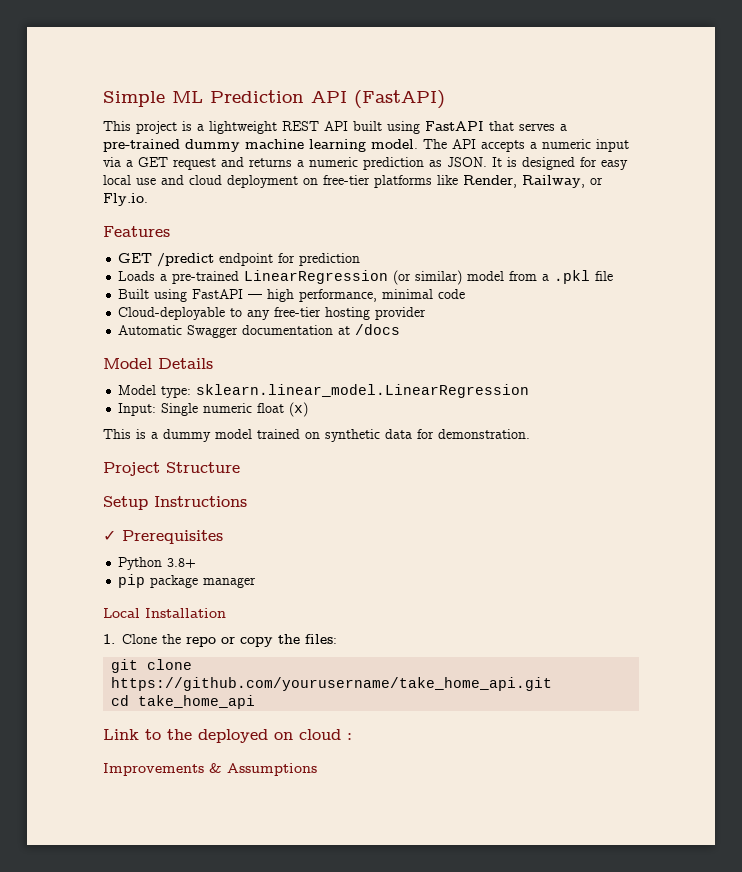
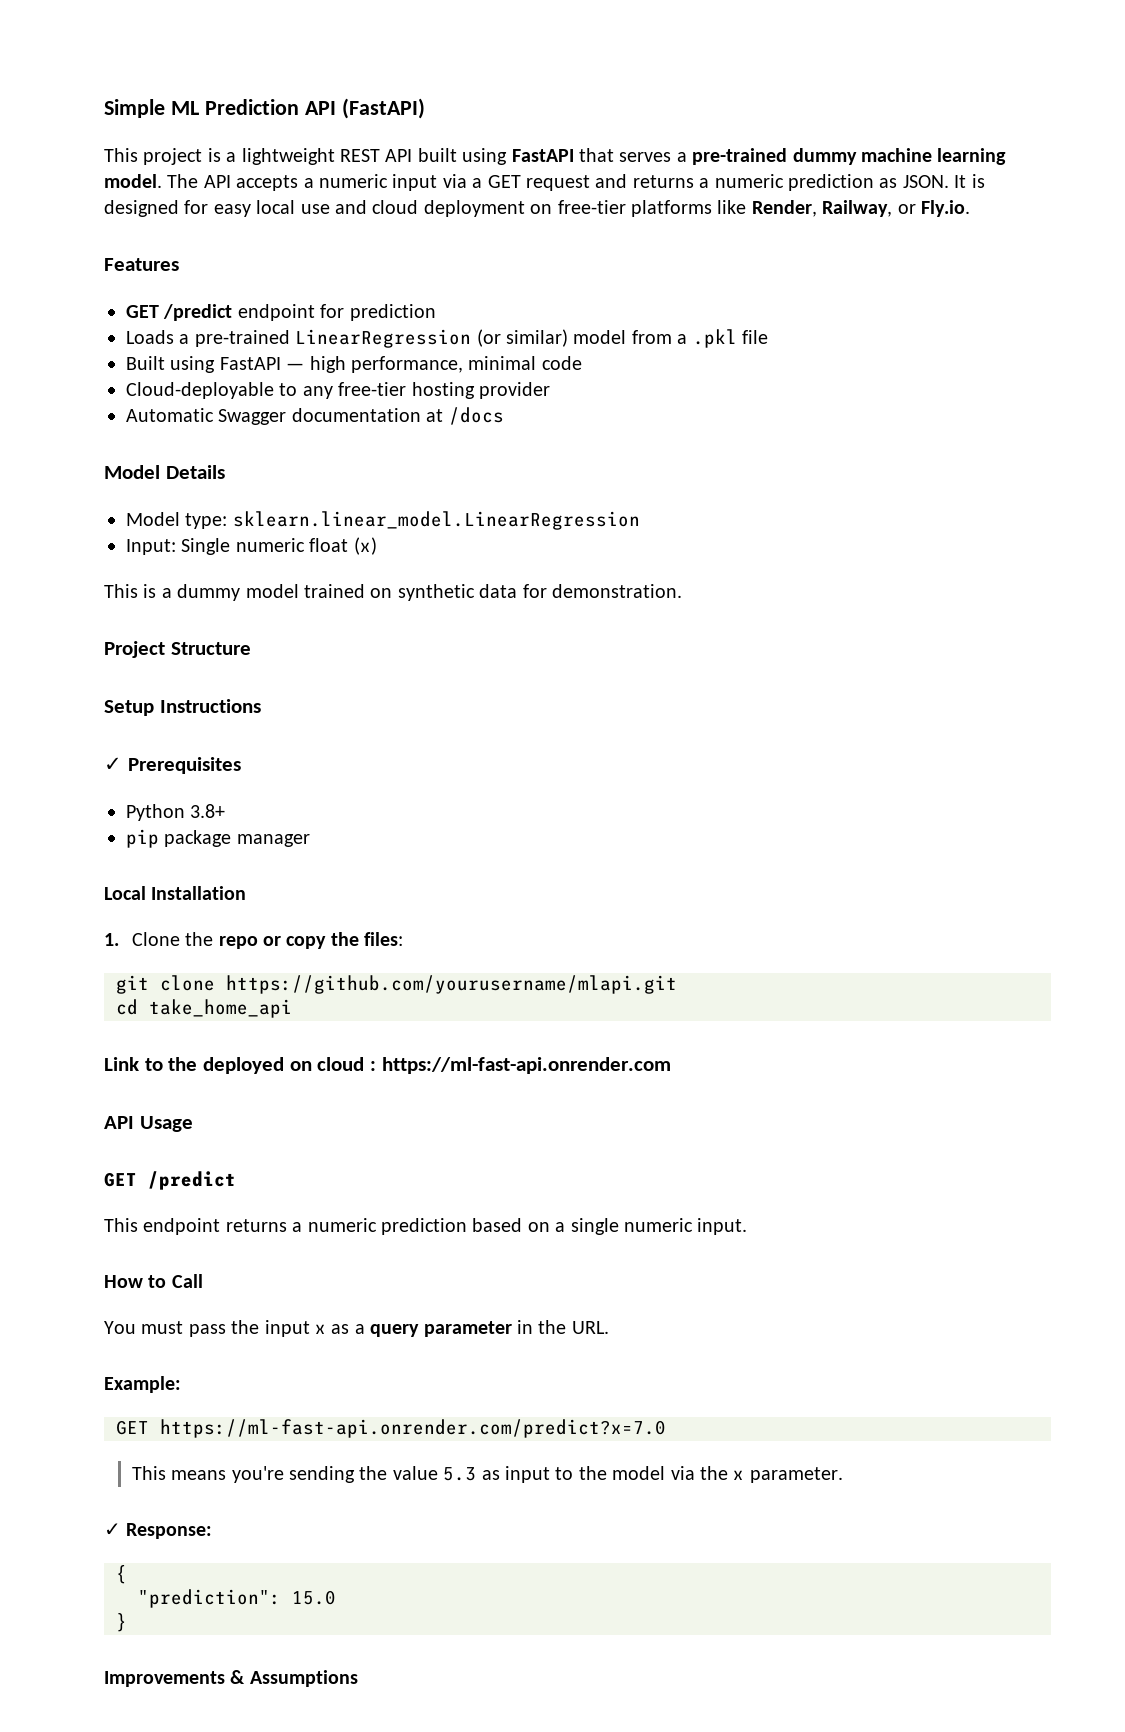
[111,677,553,691] https://github.com/yourusername/take_home_api.git -> [226,975,677,994] https://github.com/yourusername/mlapi.git
(352, 736) none -> [381,1057,671,1074] [104,1116,193,1132] [104,1171,236,1190] [104,1218,748,1235] [104,1274,203,1288] [104,1320,609,1337] [104,1376,181,1393] [116,1419,666,1438] [131,1466,843,1483] [104,1523,213,1539] [116,1565,127,1584] [138,1589,336,1608] [116,1613,127,1632] https://ml-fast-api.onrender.com // API Usage // GET /predict // This endpoint returns a numeric prediction based on a single numeric input. // How to Call // You must pass the input x as a query parameter in the URL. // Example: // GET https://ml-fast-api.onrender.com/predict?x=7.0 // This means you're sending the value 5.3 as input to the model via the x parameter. // ✓ Response: // { // "prediction": 15.0 // }

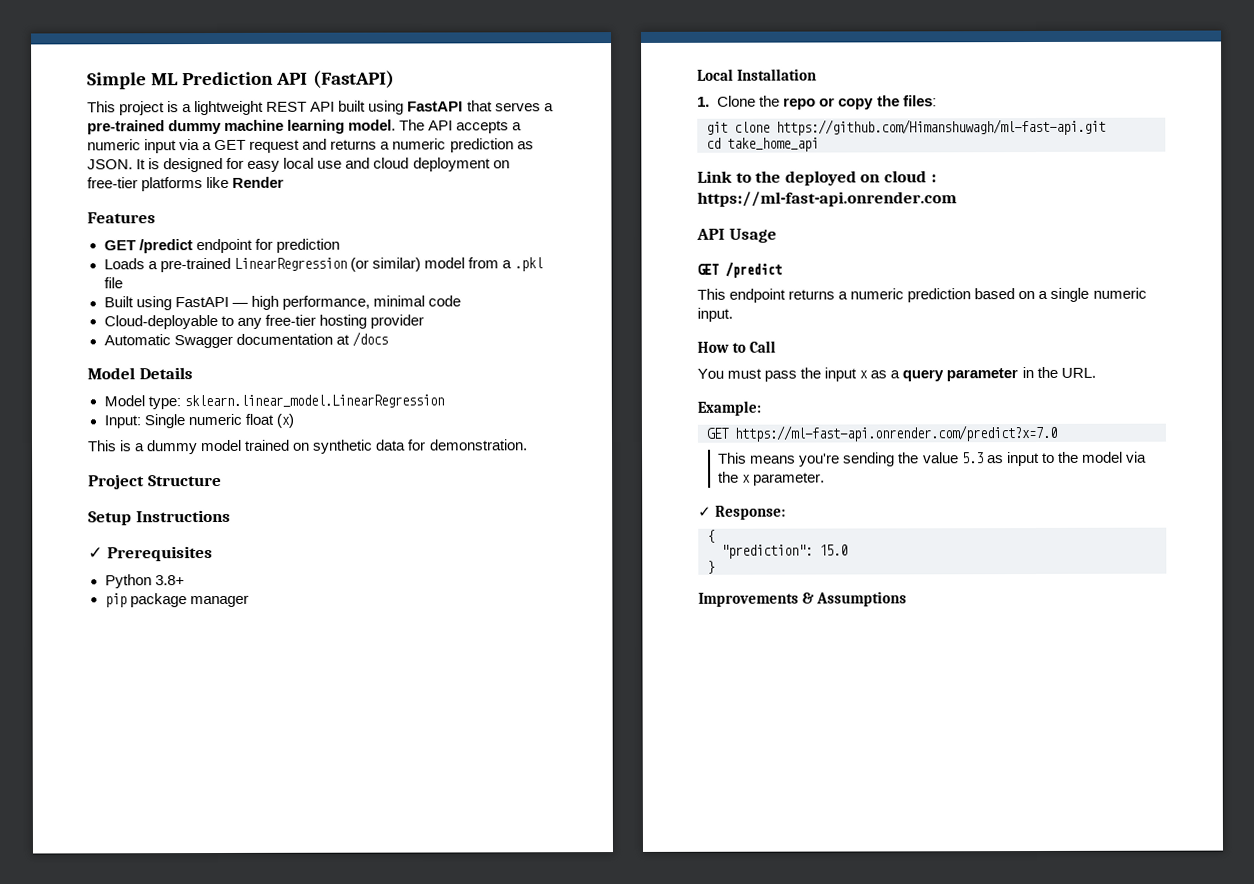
[751,200,970,217] Render, Railway, or Fly.io. -> [232,176,285,188] Render
[226,975,677,994] https://github.com/yourusername/mlapi.git -> [776,118,1106,136] https://github.com/Himanshuwagh/ml-fast-api.git

